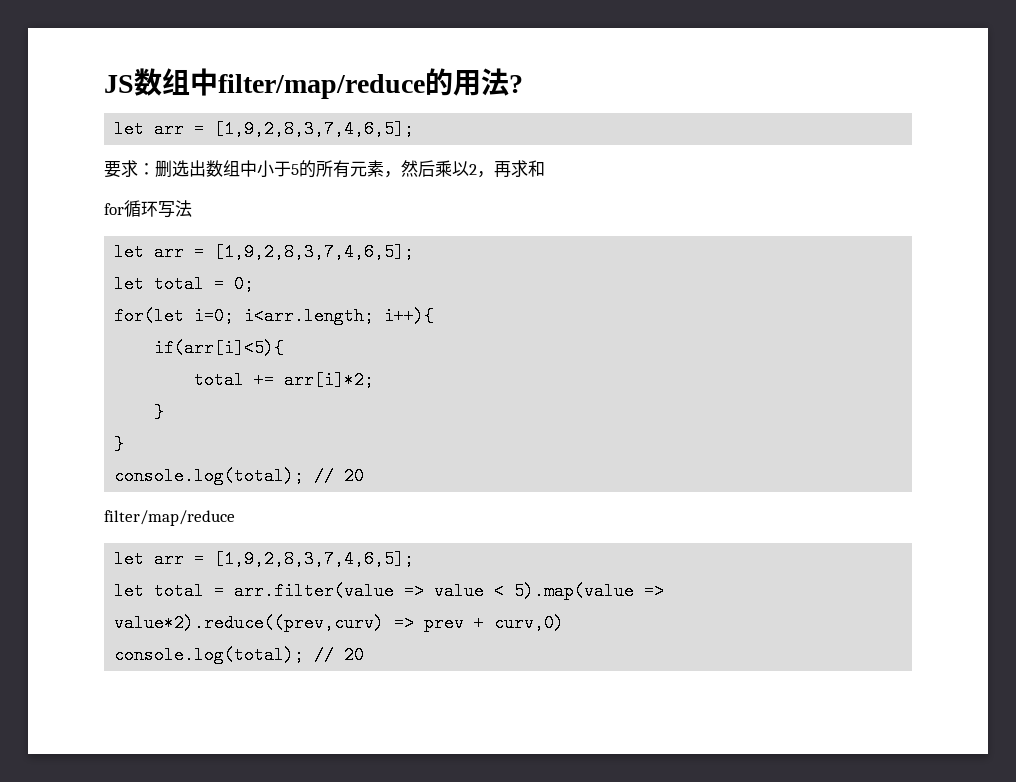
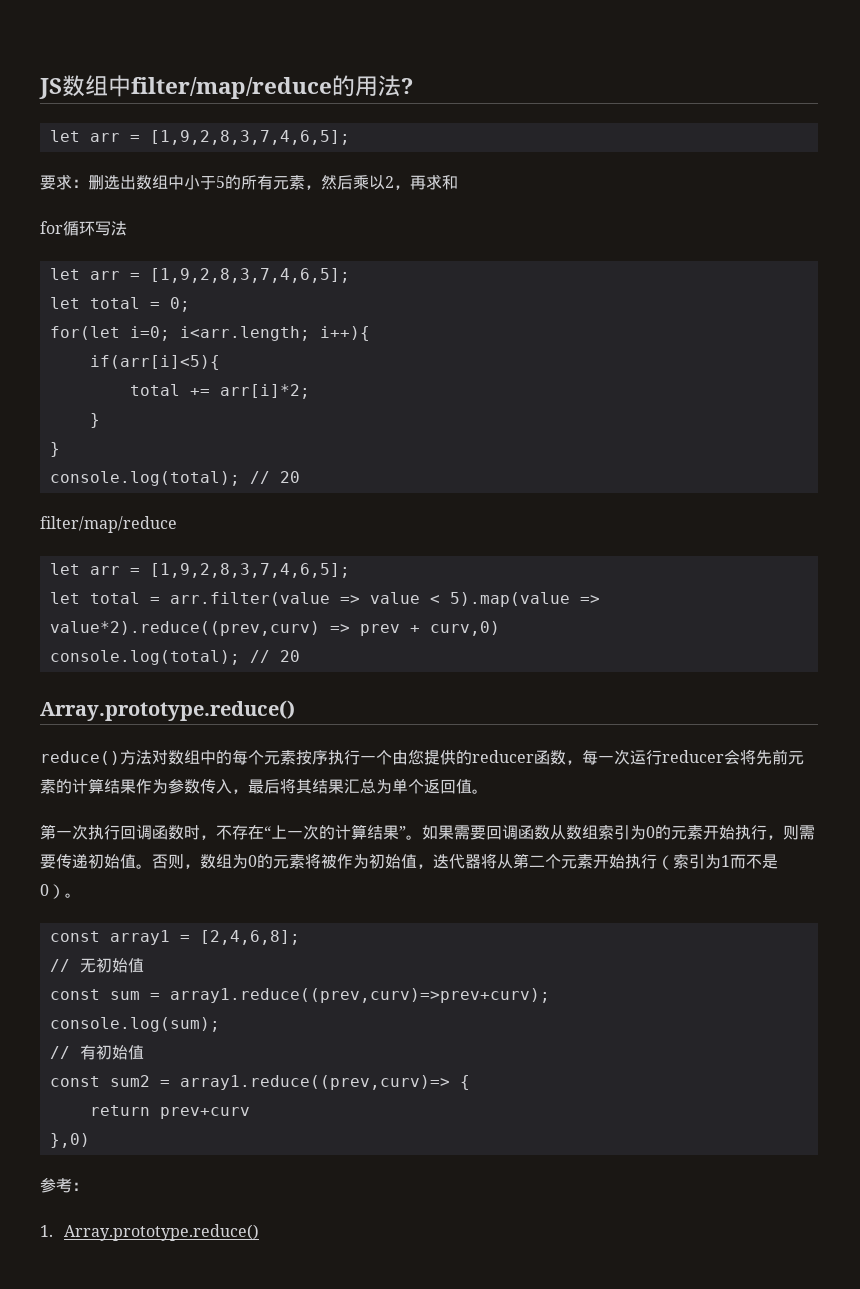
(365, 655) none -> [40,700,295,721] [40,749,804,765] [40,778,488,794] [40,824,815,840] [40,853,778,870] [40,884,81,899] [49,930,300,945] [49,958,144,973] [49,988,550,1003] [49,1017,220,1032] [49,1045,144,1060] [49,1075,470,1090] [89,1105,250,1119] [49,1133,90,1148] [40,1178,88,1193] [40,1224,260,1241] // Array.prototype.reduce() // reduce()方法对数组中的每个元素按序执行一个由您提供的reducer函数，每一次运行reducer会将先前元素的计算结果作为参数传入，最后将其结果汇总为单个返回值。 // 第一次执行回调函数时，不存在“上一次的计算结果”。如果需要回调函数从数组索引为0的元素开始执行，则需要传递初始值。否则，数组为0的元素将被作为初始值，迭代器将从第二个元素开始执行（索引为1而不是0）。 // const array1 = [2,4,6,8]; // // 无初始值 // const sum = array1.reduce((prev,curv)=>prev+curv); // console.log(sum); // // 有初始值 // const sum2 = array1.reduce((prev,curv)=> { // return prev+curv // },0) // 参考： // 1. Array.prototype.reduce()

